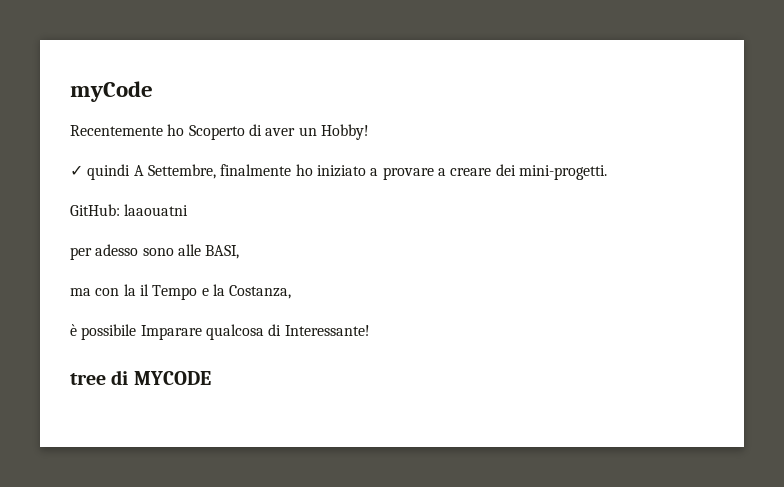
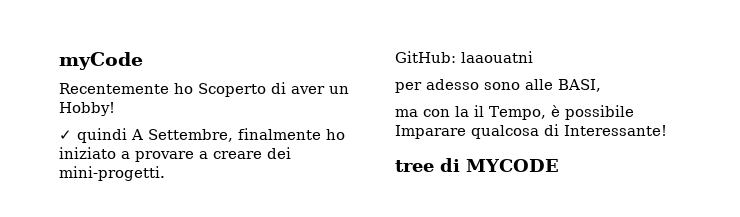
[152,284,292,300] Tempo e la Costanza, // -> [489,106,546,120] Tempo,

